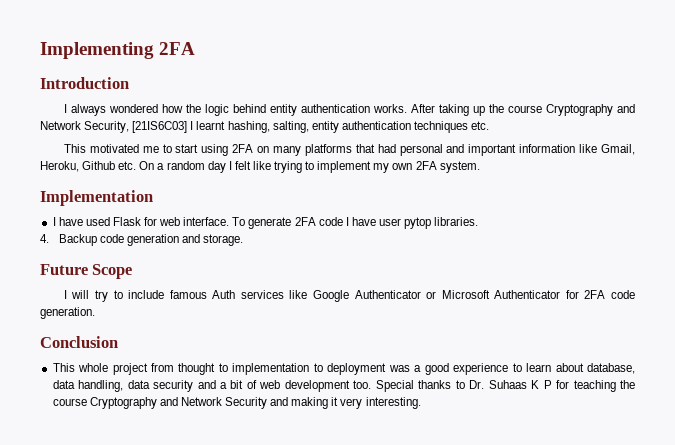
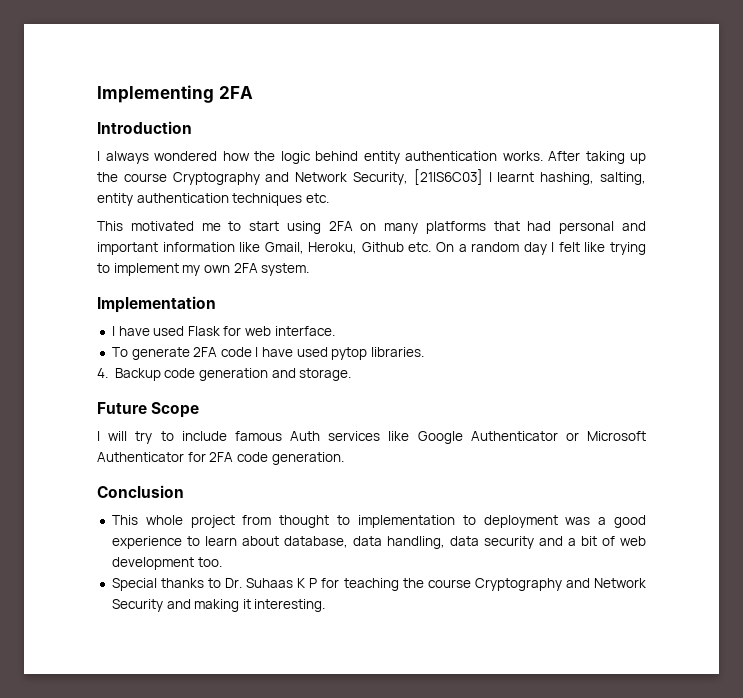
(230, 221) none -> (335, 331) //
[379,218,402,226] user -> [296,347,328,357] used
(372, 384) none -> (222, 562) //
[340,398,363,409] very -> (251, 604) none

